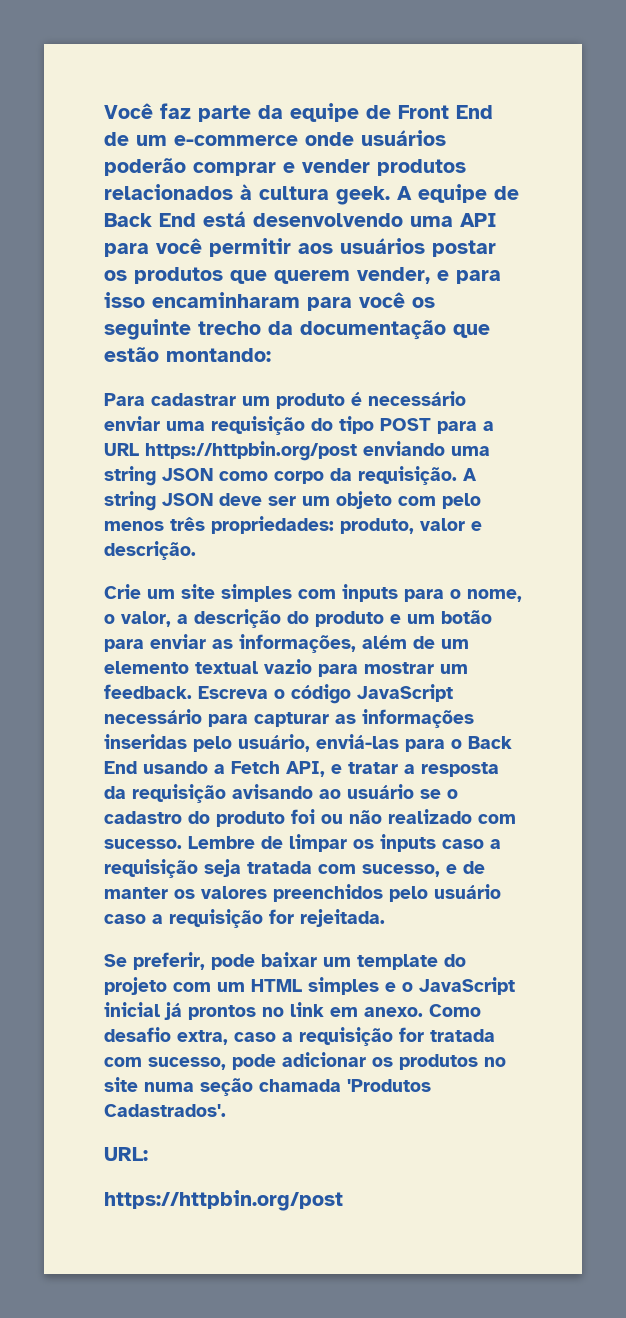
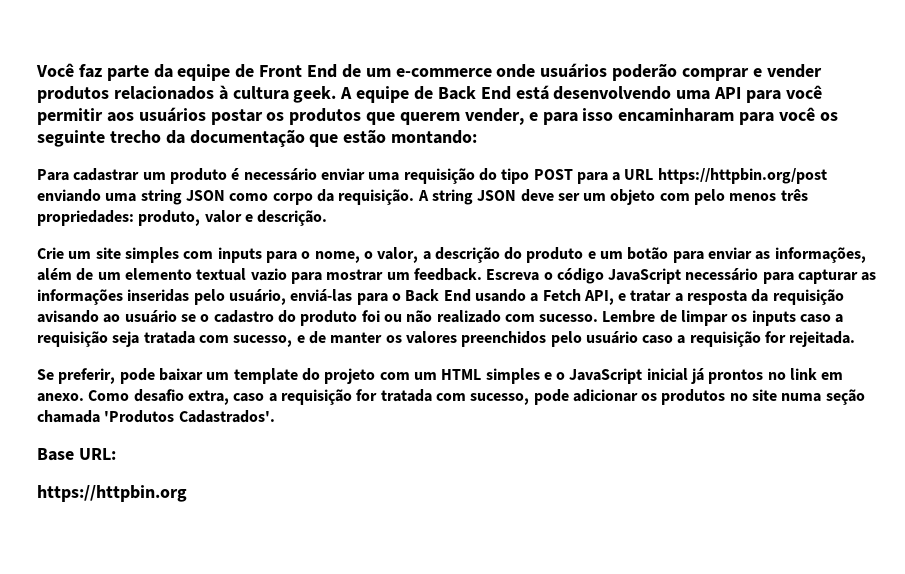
(226, 1110) none -> [37,448,74,461] Base
[104,1190,343,1211] https://httpbin.org/post -> [37,485,187,502] https://httpbin.org

